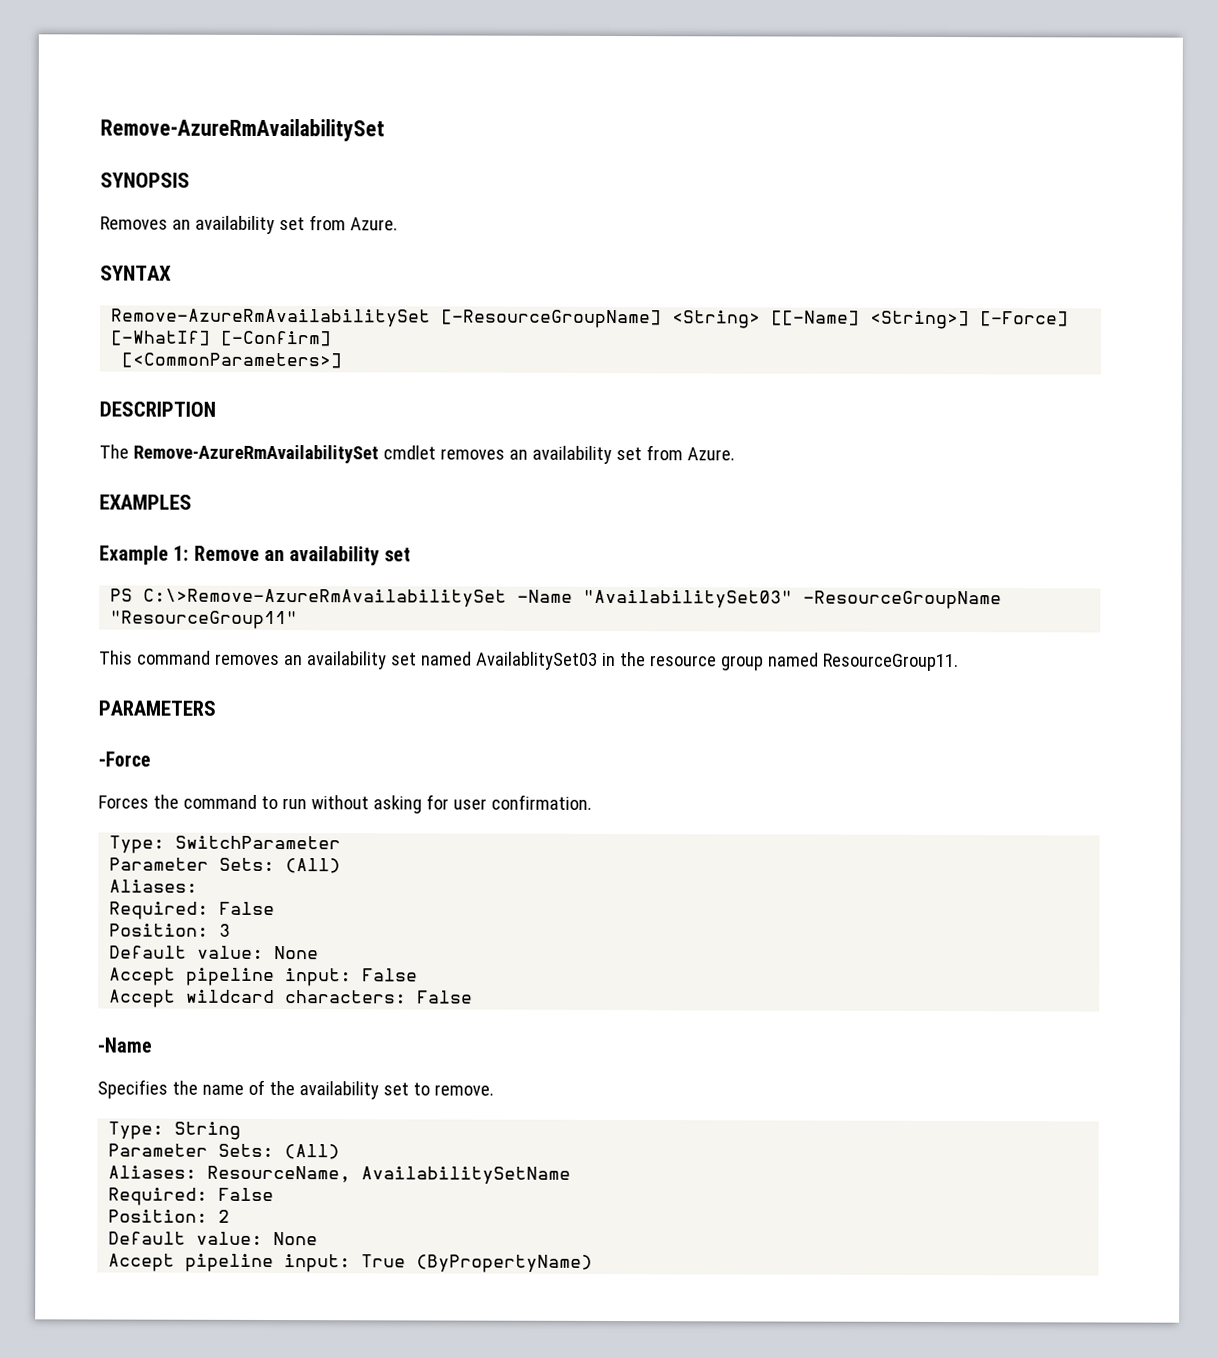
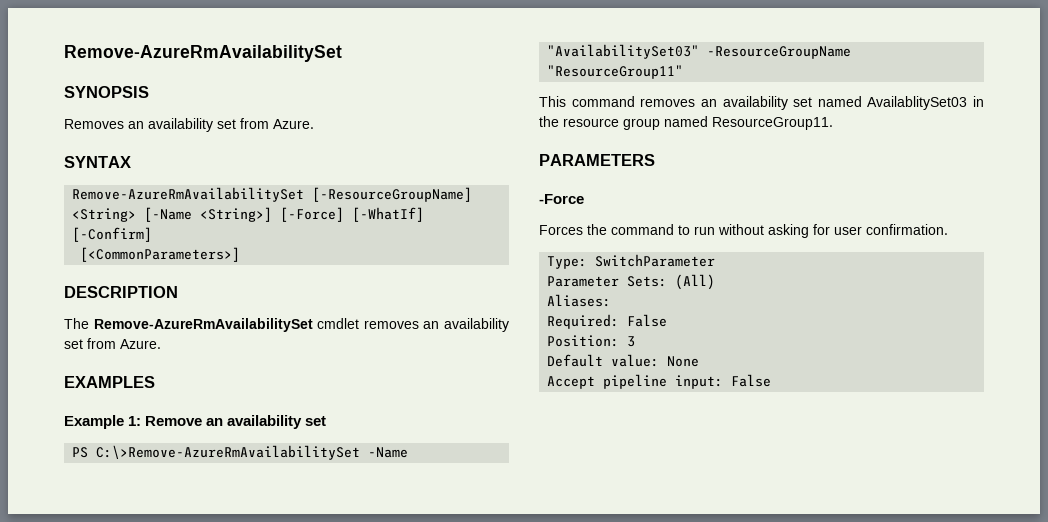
[771,310,861,326] [[-Name] -> [144,207,193,222] [-Name
[109,989,474,1008] [97,1037,152,1053] [97,1079,494,1100] [108,1121,242,1140] [108,1143,341,1160] [108,1165,572,1185] [108,1187,275,1206] [108,1209,231,1223] [108,1231,319,1246] [108,1253,594,1273] // Accept wildcard characters: False // -Name // Specifies the name of the availability set to remove. // Type: String // Parameter Sets: (All) // Aliases: ResourceName, AvailabilitySetName // Required: False // Position: 2 // Default value: None // Accept pipeline input: True (ByPropertyName) -> (772, 380) none

